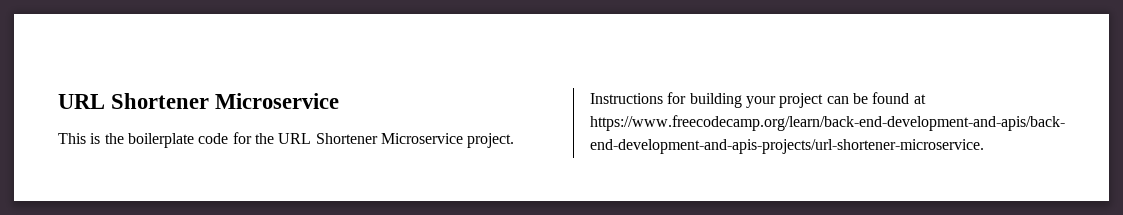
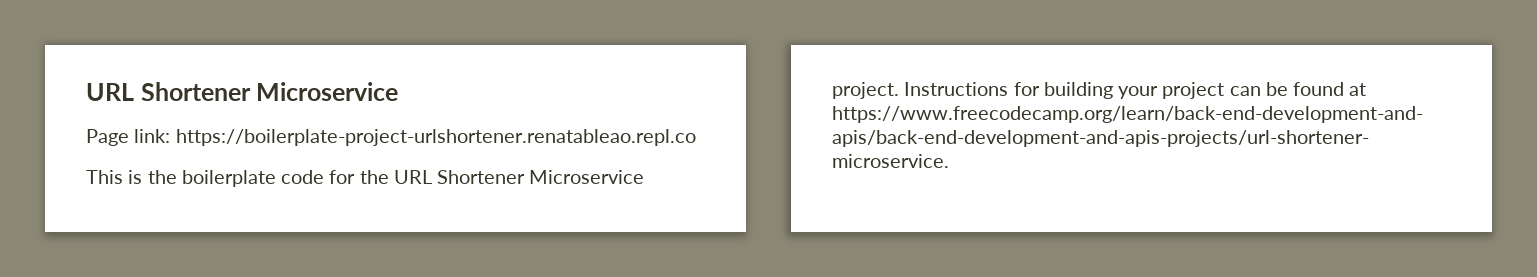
[58,93,340,109] URL Shortener Microservice -> [86,82,399,101] [86,129,696,146] URL Shortener Microservice // Page link: https://boilerplate-project-urlshortener.renatableao.repl.co

